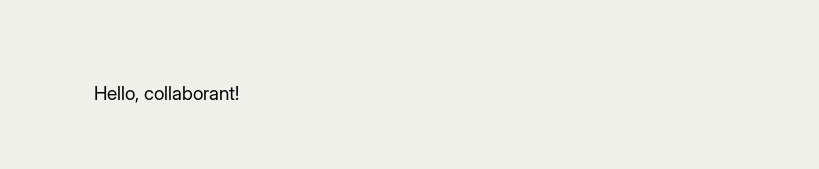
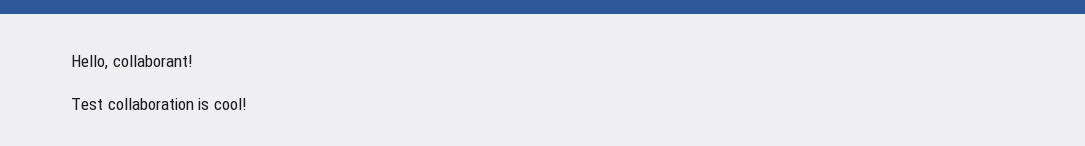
(240, 93) none -> [71,98,247,110] // Test collaboration is cool!

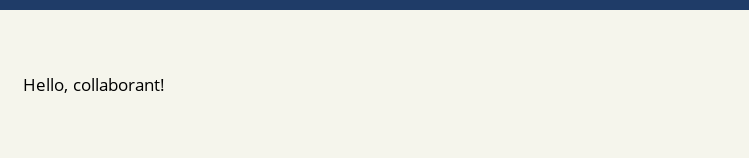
[71,98,247,110] // Test collaboration is cool! -> (165, 84) none

